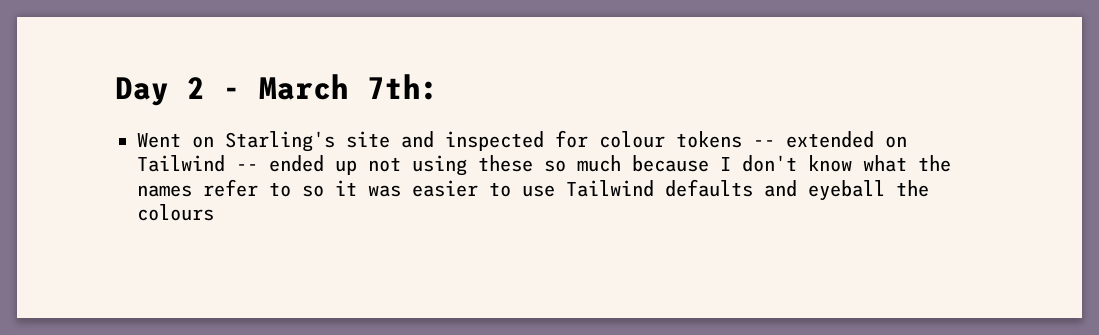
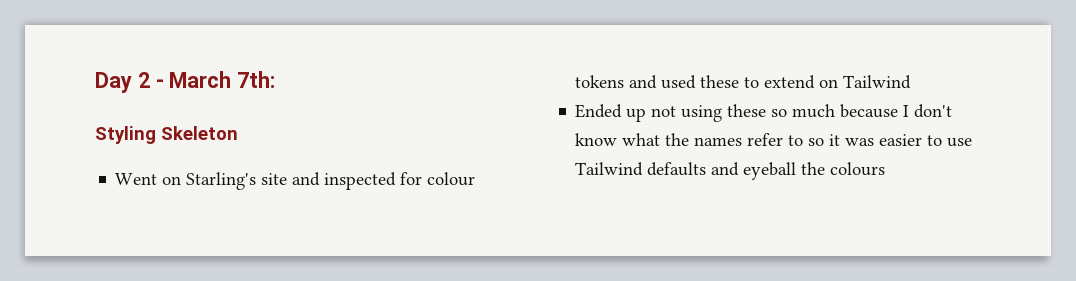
(439, 87) none -> [95,126,238,144] // Styling Skeleton
[753,131,874,148] -- extended -> [629,75,816,89] and used these to extend
[236,155,324,172] -- ended -> [575,104,623,118] // Ended

